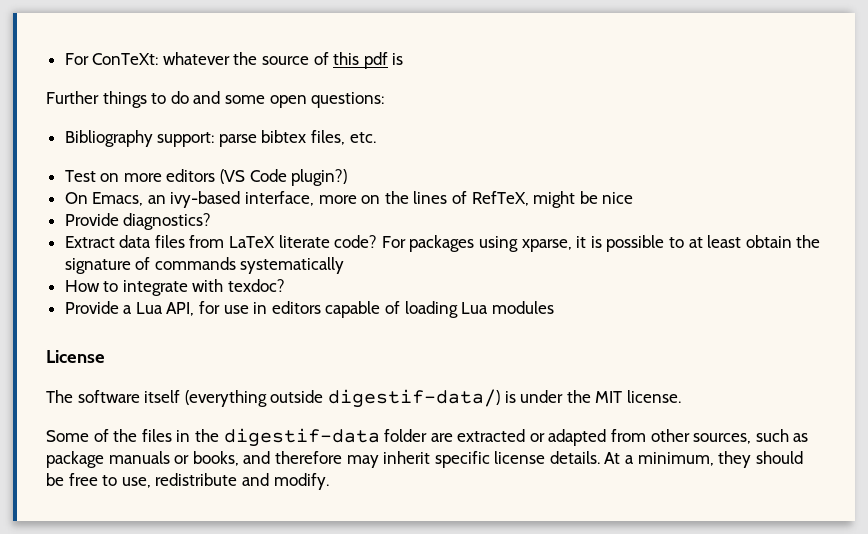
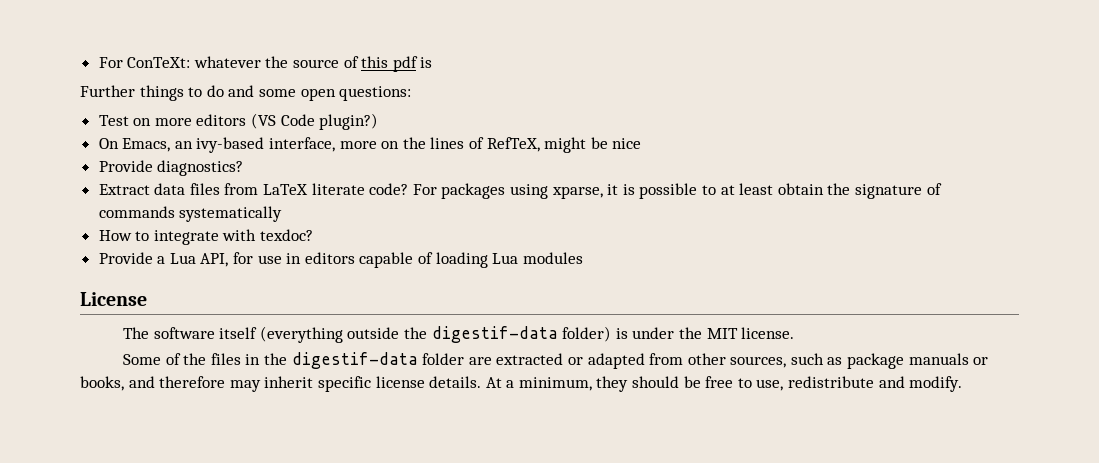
[64,130,376,147] // Bibliography support: parse bibtex files, etc. -> (412, 93) none
[327,389,500,408] digestif-data/) -> [404,326,612,343] the digestif-data folder)

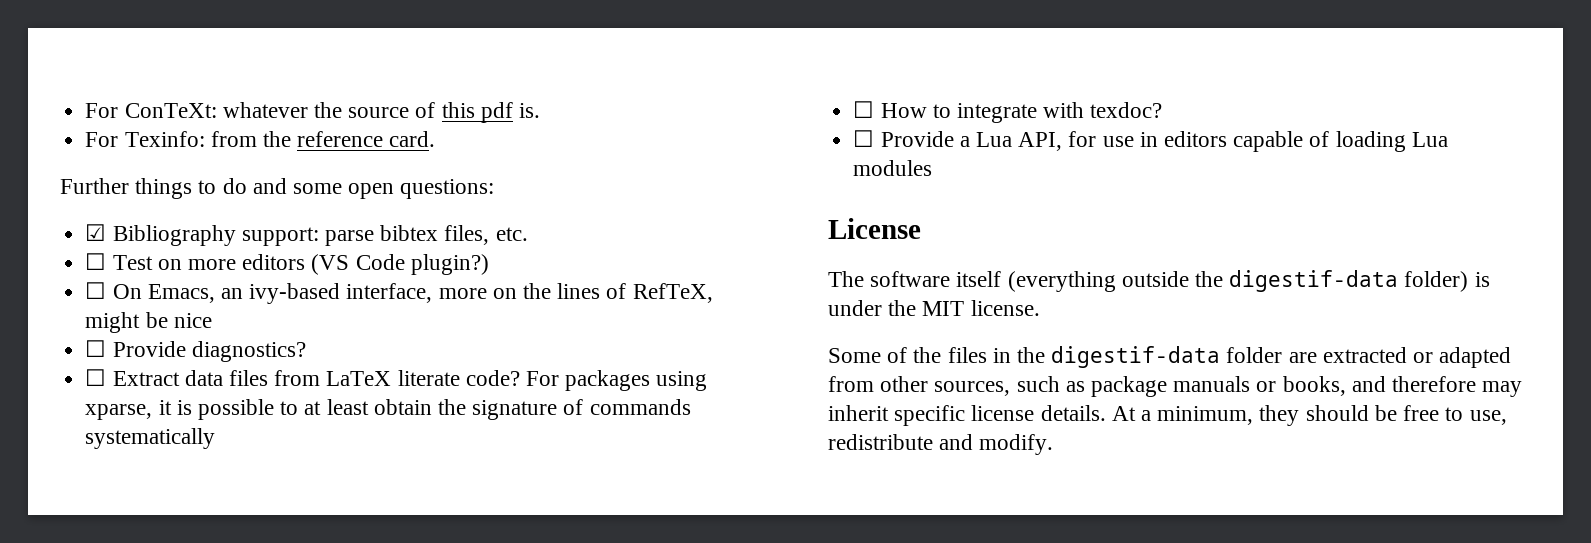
[420,57,433,68] is -> [518,103,540,118] [85,131,436,147] is. // For Texinfo: from the reference card.
(412, 93) none -> [85,224,528,246] [85,253,107,270] ☑ Bibliography support: parse bibtex files, etc. // ☐
(379, 121) none -> [85,282,107,299] ☐
(642, 143) none -> [85,340,107,357] ☐
(244, 168) none -> [85,369,107,386] ☐
(283, 214) none -> [853,101,875,118] ☐
(314, 235) none -> [853,130,875,147] ☐

